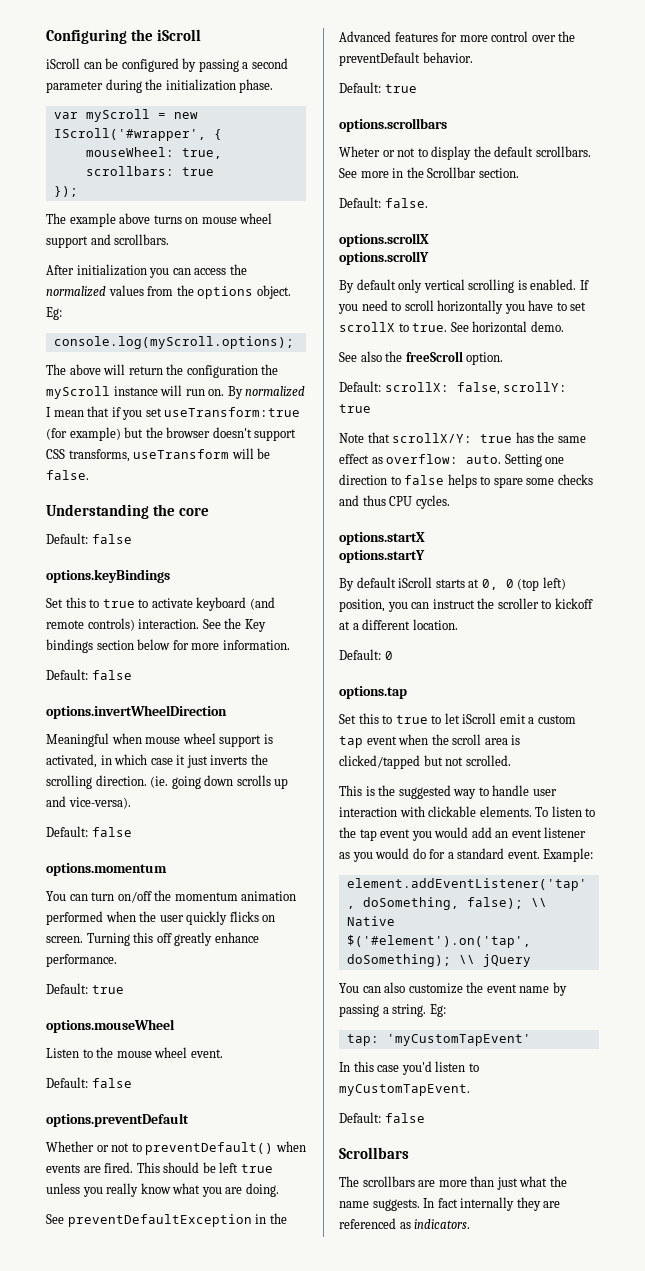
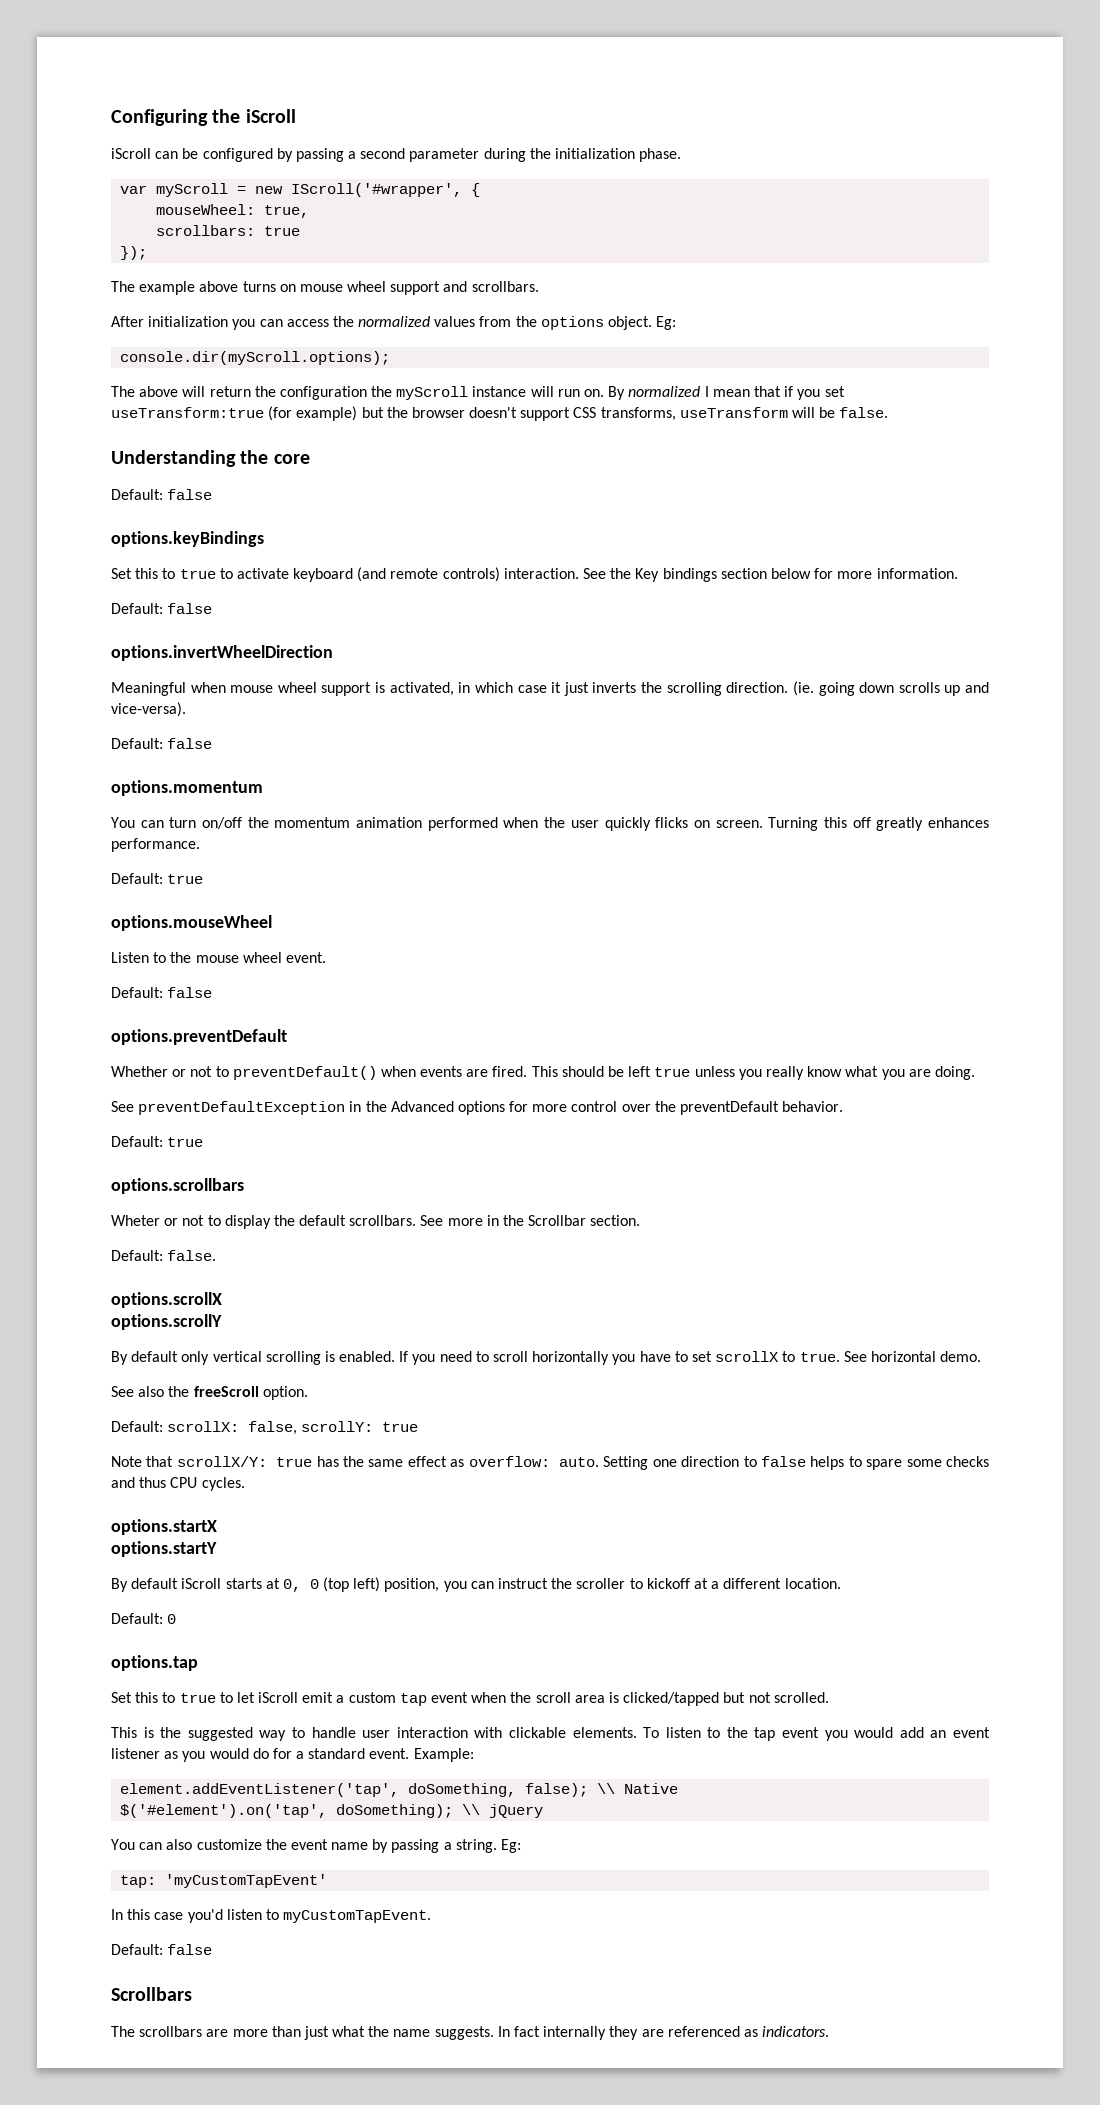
[53,336,294,349] console.log(myScroll.options); -> [120,351,391,365] console.dir(myScroll.options);
[214,932,259,943] enhance -> [928,817,990,828] enhances
[394,32,438,42] features -> [457,1101,505,1115] options

